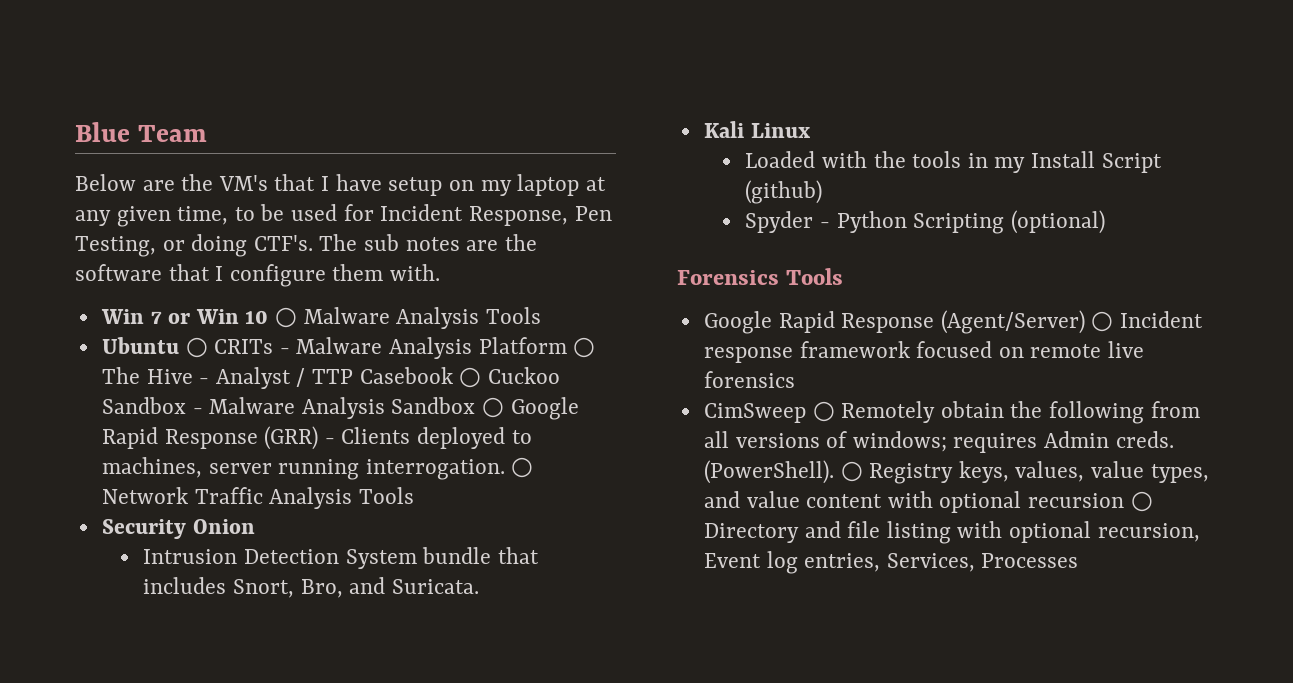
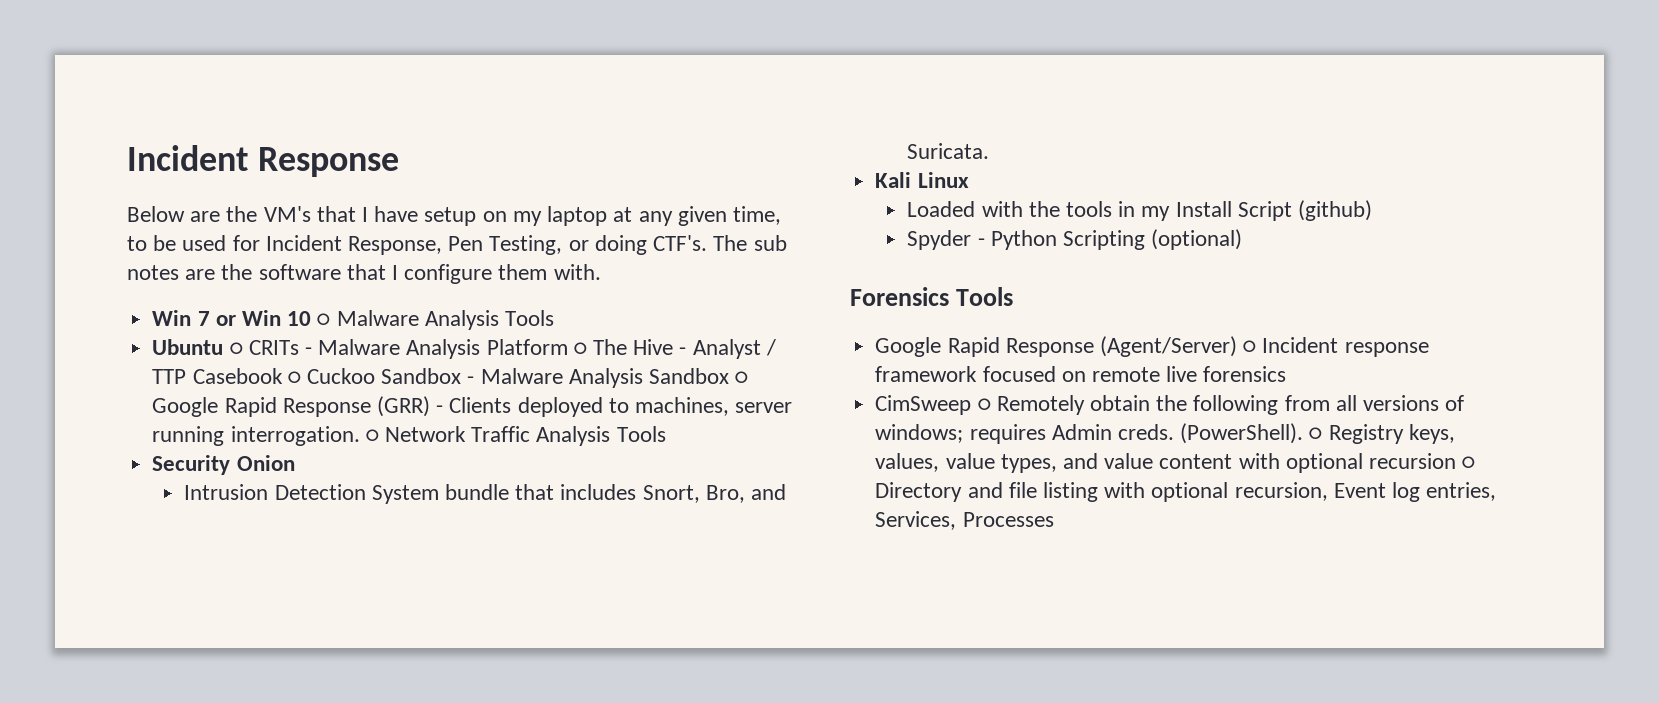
[75,122,208,142] Blue Team -> [127,145,399,177] Incident Response

